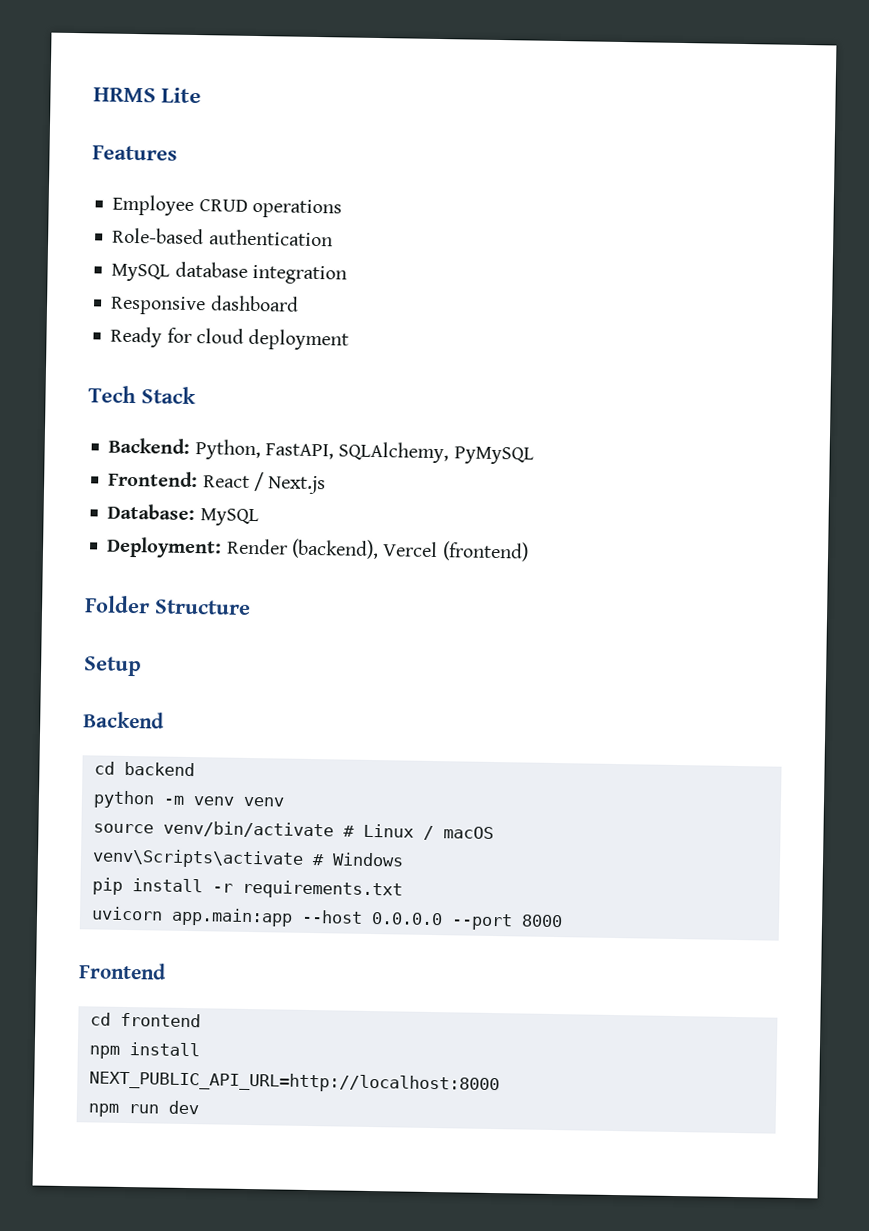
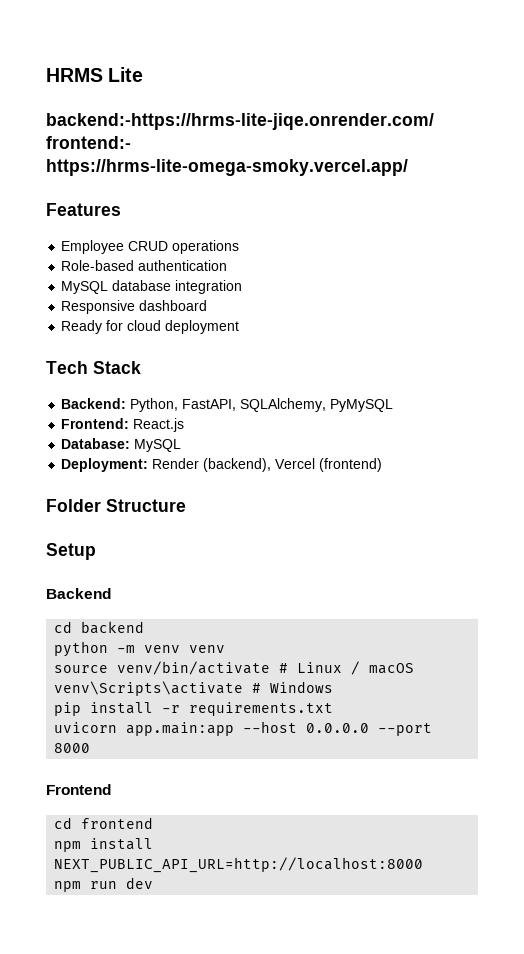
(202, 95) none -> [46,113,434,130] [46,136,131,149] [46,159,408,176] // backend:-https://hrms-lite-jiqe.onrender.com/ frontend:- https://hrms-lite-omega-smoky.vercel.app/
[202,472,327,495] React / Next.js -> [133,418,185,432] React.js

